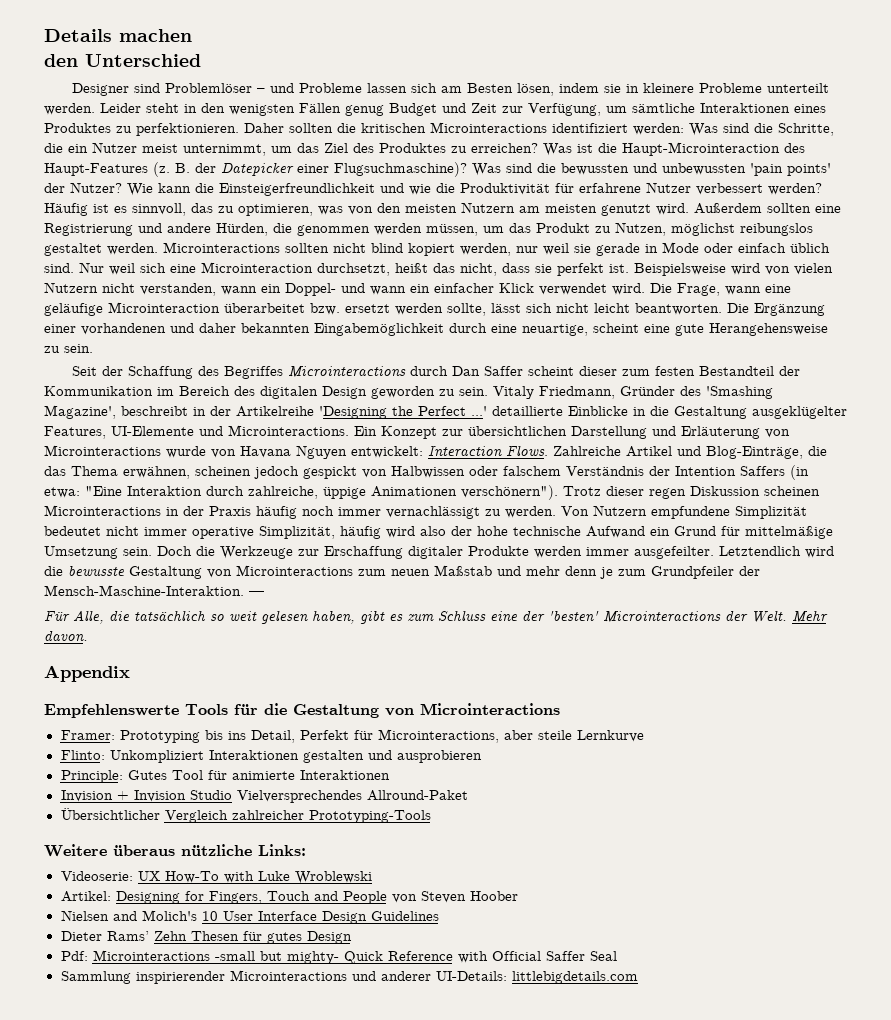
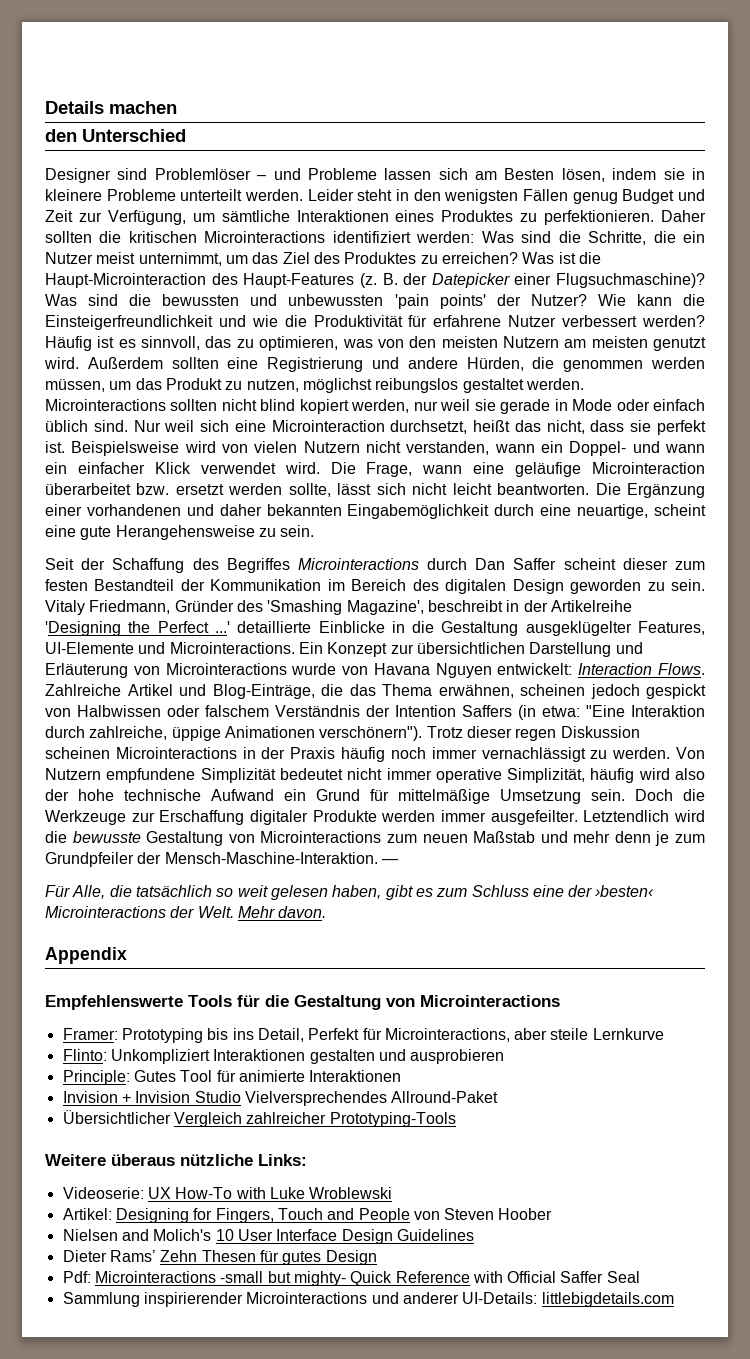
[615,222,666,236] Nutzen, -> [246,379,299,392] nutzen,
[548,611,599,622] 'besten' -> [595,885,655,897] ›besten‹

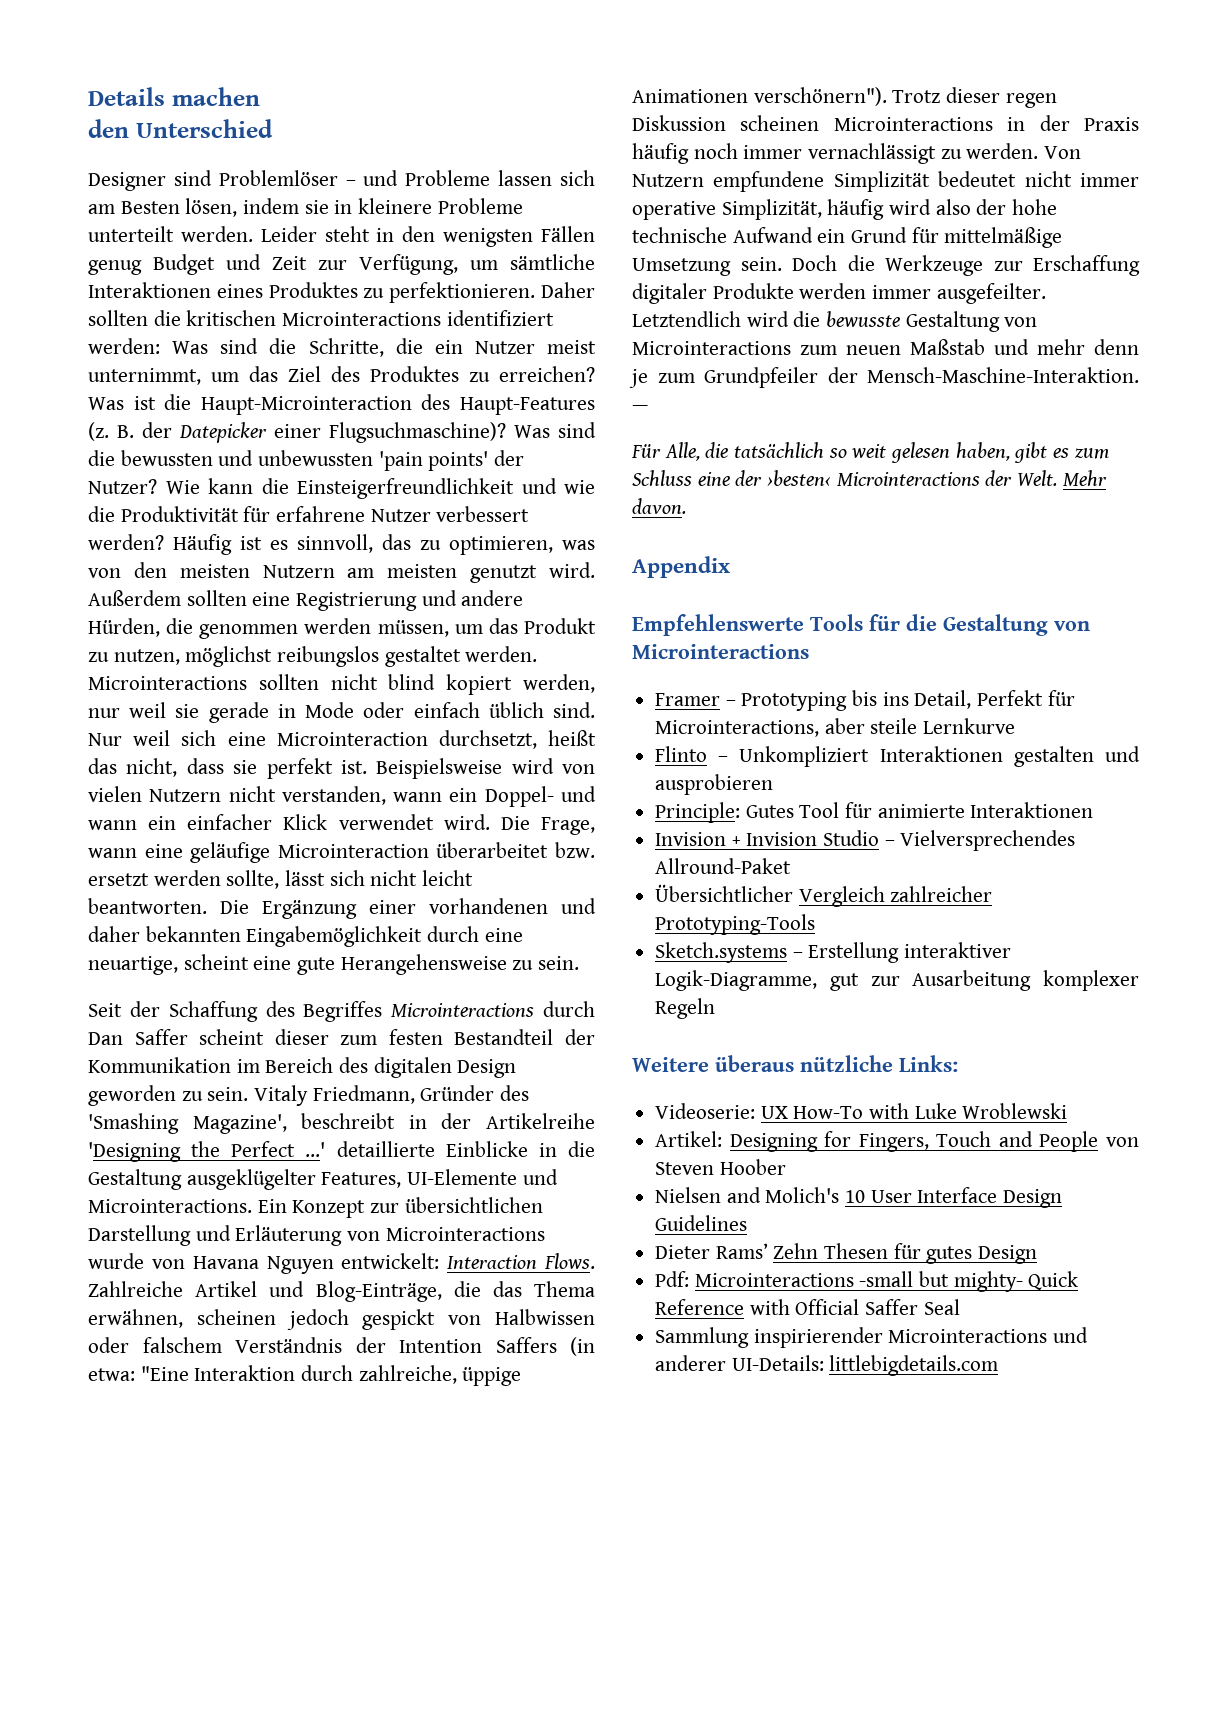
[62,1028,118,1040] Framer: -> [655,693,736,706] Framer –
[62,1049,107,1061] Flinto: -> [655,746,729,762] Flinto –
(241, 1097) none -> [884,840,895,846] –
(456, 1119) none -> [655,942,1012,963] [655,970,1139,991] [655,998,716,1019] // Sketch.systems – Erstellung interaktiver Logik-Diagramme, gut zur Ausarbeitung komplexer Regeln

